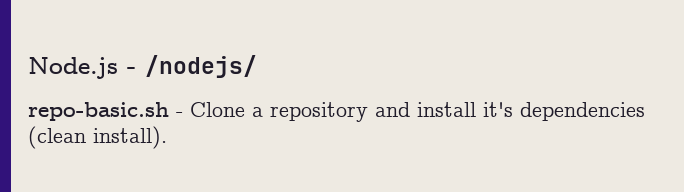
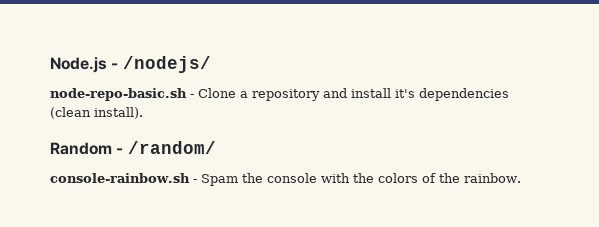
[28,102,169,121] repo-basic.sh -> [50,88,187,101] node-repo-basic.sh
(167, 137) none -> [50,141,216,155] [50,173,521,186] // Random - /random/ // console-rainbow.sh - Spam the console with the colors of the rainbow.

